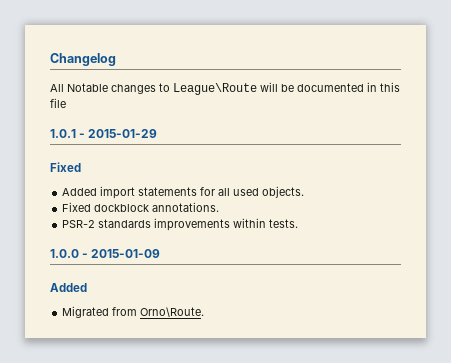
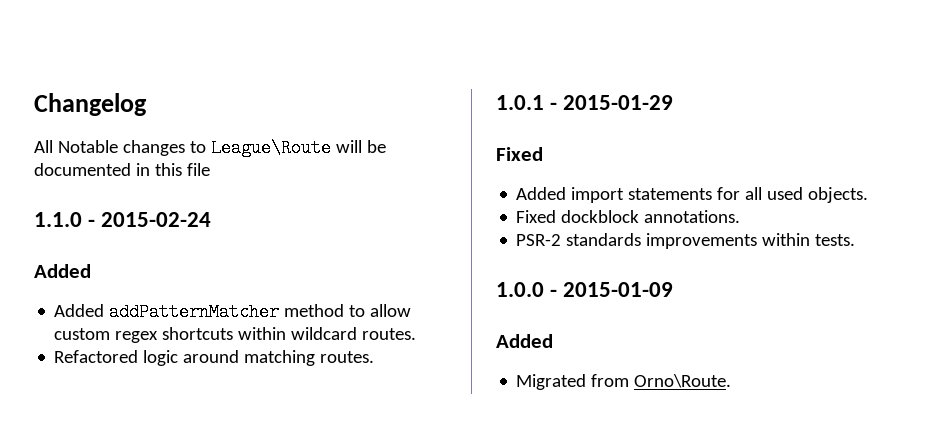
(66, 103) none -> [34,212,212,227] [34,264,91,278] [54,303,412,321] [54,327,417,343] [54,350,375,366] // 1.1.0 - 2015-02-24 // Added // Added addPatternMatcher method to allow custom regex shortcuts within wildcard routes. // Refactored logic around matching routes.

